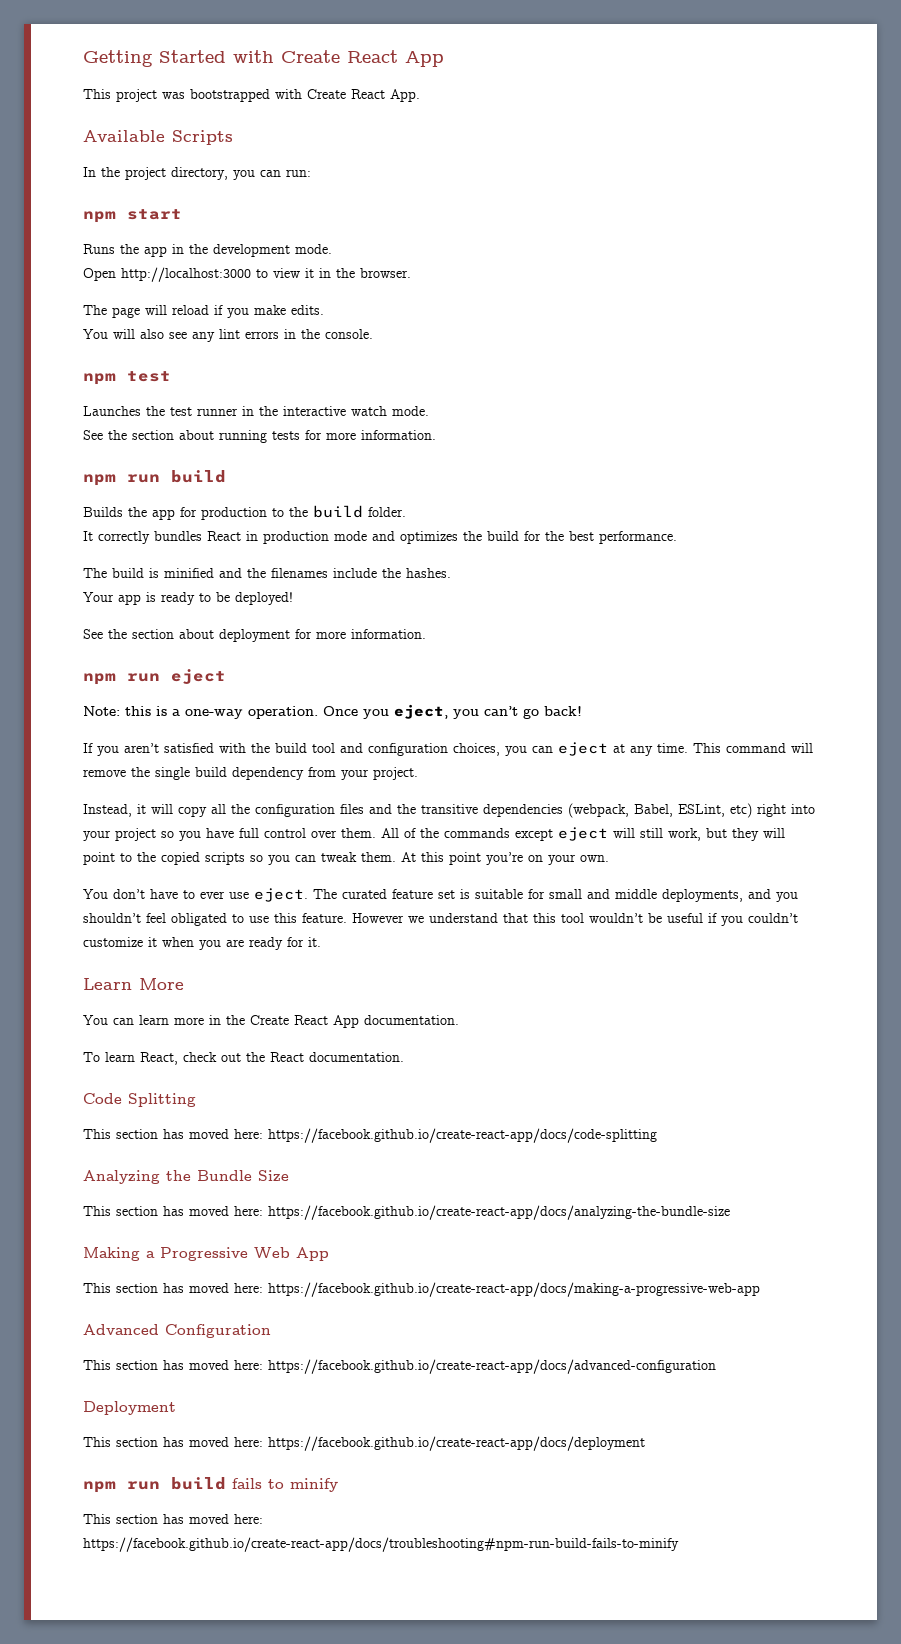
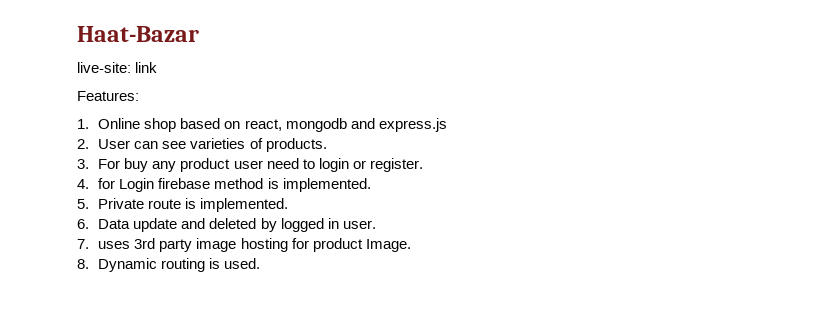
[83,50,444,67] [83,89,420,102] [83,130,233,145] [83,167,311,180] [83,209,182,223] [83,244,332,257] [83,267,411,282] [83,305,324,318] [83,329,373,342] [83,371,171,385] [83,406,429,416] [83,430,436,443] [83,470,226,486] [83,505,406,520] [83,531,677,544] [83,568,451,578] [83,592,293,605] [83,629,426,642] [83,669,226,685] [83,704,582,719] [83,742,813,756] [83,767,418,780] [83,803,815,818] [83,827,785,841] [83,852,609,865] [83,888,798,902] [83,913,798,926] [83,937,321,950] [83,978,184,990] [83,1015,459,1028] [83,1052,404,1065] [83,1093,196,1107] [83,1128,657,1143] [83,1170,289,1184] [83,1205,730,1220] [83,1247,329,1261] [83,1282,760,1297] [83,1324,271,1338] [83,1359,716,1374] [83,1401,176,1415] [83,1436,645,1451] [83,1477,338,1493] [83,1514,263,1524] [83,1537,679,1552] Getting Started with Create React App // This project was bootstrapped with Create React App. // Available Scripts // In the project directory, you can run: // npm start // Runs the app in the development mode. // Open http://localhost:3000 to view it in the browser. // The page will reload if you make edits. // You will also see any lint errors in the console. // npm test // Launches the test runner in the interactive watch mode. // See the section about running tests for more information. // npm run build // Builds the app for production to the build folder. // It correctly bundles React in production mode and optimizes the build for the best performance. // The build is minified and the filenames include the hashes. // Your app is ready to be deployed! // See the section about deployment for more information. // npm run eject // Note: this is a one-way operation. Once you eject, you can’t go back! // If you aren’t satisfied with the build tool and configuration choices, you can eject at any time. This command will remove the single build dependency from your project. // Instead, it will copy all the configuration files and the transitive dependencies (webpack, Babel, ESLint, etc) right into your project so you have full control over them. All of the commands except eject will still work, but they will point to the copied scripts so you can tweak them. At this point you’re on your own. // You don’t have to ever use eject. The curated feature set is suitable for small and middle deployments, and you shouldn’t feel obligated to use this feature. However we understand that this tool wouldn’t be useful if you couldn’t customize it when you are ready for it. // Learn More // You can learn more in the Create React App documentation. // To learn React, check out the React documentation. // Code Splitting // This section has moved here: https://facebook.github.io/create-react-app/docs/code-splitting // Analyzing the Bundle Size // This section has moved here: https://facebook.github.io/create-react-app/docs/analyzing-the-bundle-size // Making a Progressive Web App // This section has moved here: https://facebook.github.io/create-react-app/docs/making-a-progressive-web-app // Advanced Configuration // This section has moved here: https://facebook.github.io/create-react-app/docs/advanced-configuration // Deployment // This section has moved here: https://facebook.github.io/create-react-app/docs/deployment // npm run build fails to minify // This section has moved here: https://facebook.github.io/create-react-app/docs/troubleshooting#npm-run-build-fails-to-minify -> [77,26,199,42] [77,62,158,73] [77,91,139,101] [77,118,447,132] [77,138,327,152] [77,158,423,172] [77,178,371,192] [77,198,289,212] [77,218,376,232] [77,238,411,252] [77,258,261,272] Haat-Bazar // live-site: link // Features: // 1. Online shop based on react, mongodb and express.js // 2. User can see varieties of products. // 3. For buy any product user need to login or register. // 4. for Login firebase method is implemented. // 5. Private route is implemented. // 6. Data update and deleted by logged in user. // 7. uses 3rd party image hosting for product Image. // 8. Dynamic routing is used.

